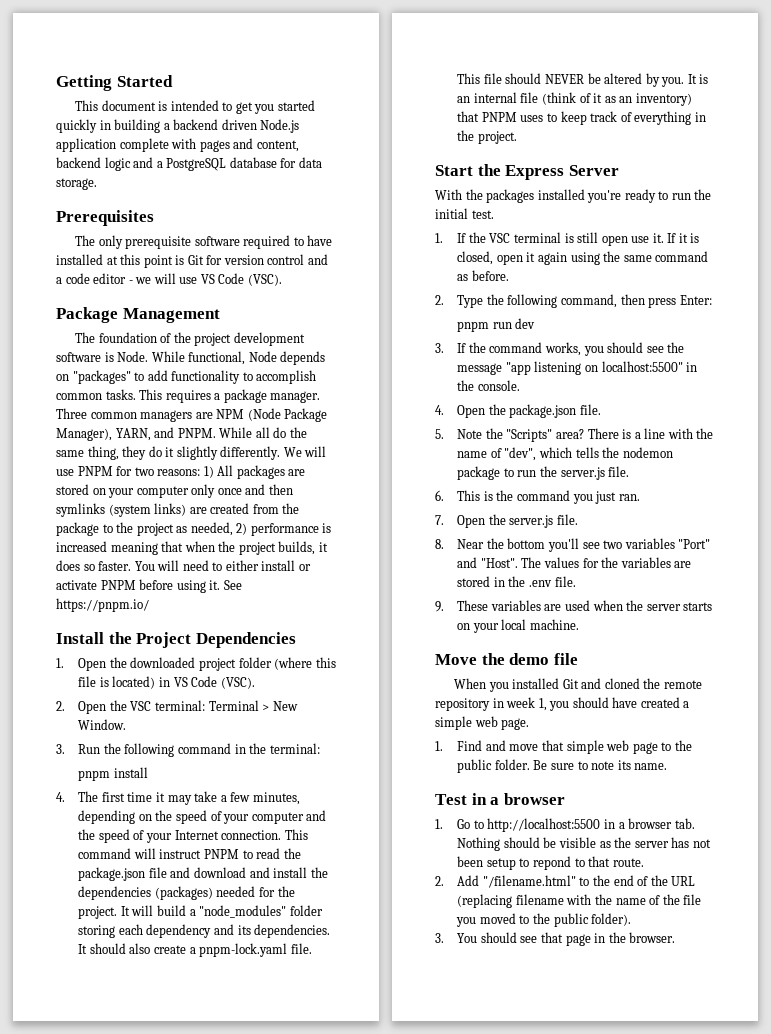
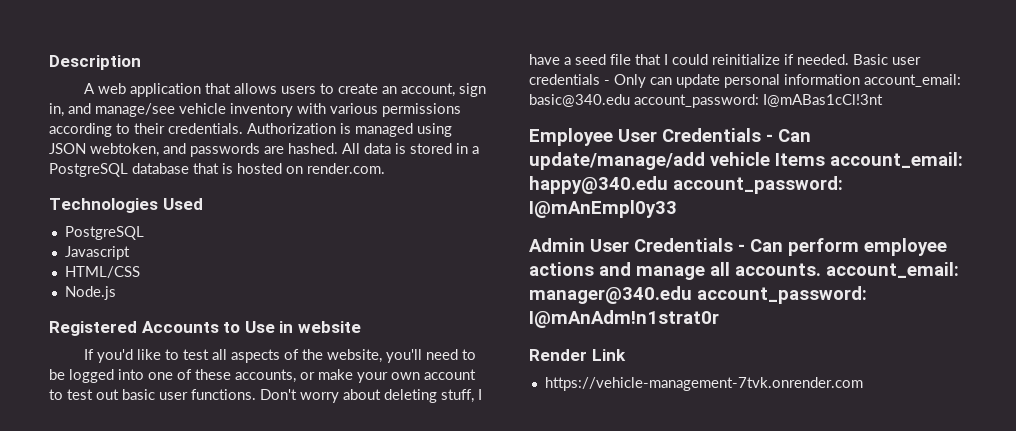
[56,75,173,91] [75,100,315,114] [56,119,300,133] [56,138,299,152] [56,157,322,171] [56,178,97,190] [56,210,154,226] [75,235,333,249] [56,254,328,268] [56,273,282,286] [56,307,220,323] [75,332,305,346] [56,351,326,365] [56,370,317,384] [56,389,321,403] [56,408,328,422] [56,427,307,441] [56,446,327,460] [56,465,306,479] [56,484,293,498] [56,503,300,517] [56,522,332,536] [56,541,328,555] [56,560,311,571] [56,579,242,593] [56,598,149,612] [56,632,296,648] [56,657,336,671] [78,676,255,689] [56,700,298,714] [78,719,127,730] [56,743,320,757] [78,767,148,781] [56,791,300,805] [78,810,327,824] [78,829,308,843] [78,848,301,859] [78,867,328,881] [78,886,295,900] [78,905,323,919] [78,924,331,938] [78,943,312,957] [457,73,709,87] [457,92,692,106] [457,111,706,125] [457,130,517,144] [435,164,619,180] [435,189,712,203] [435,208,494,219] [435,232,700,246] [457,251,709,265] [457,270,509,281] [435,294,712,308] [457,318,536,332] [435,342,685,356] [457,361,698,375] [457,380,520,391] [435,404,601,418] [435,428,714,442] [457,447,673,461] [457,466,630,480] [435,490,640,504] [435,514,578,528] [435,538,711,552] [457,557,692,568] [457,576,576,587] [435,600,713,612] [457,619,579,633] [435,653,578,665] [454,678,702,692] [435,697,690,711] [435,716,530,730] [435,740,692,754] [457,759,668,773] [435,793,565,805] [435,818,695,832] [457,837,711,851] [457,856,644,870] [435,875,696,888] [457,894,702,908] [456,913,632,927] [435,932,676,946] Getting Started // This document is intended to get you started quickly in building a backend driven Node.js application complete with pages and content, backend logic and a PostgreSQL database for data storage. // Prerequisites // The only prerequisite software required to have installed at this point is Git for version control and a code editor - we will use VS Code (VSC). // Package Management // The foundation of the project development software is Node. While functional, Node depends on "packages" to add functionality to accomplish common tasks. This requires a package manager. Three common managers are NPM (Node Package Manager), YARN, and PNPM. While all do the same thing, they do it slightly differently. We will use PNPM for two reasons: 1) All packages are stored on your computer only once and then symlinks (system links) are created from the package to the project as needed, 2) performance is increased meaning that when the project builds, it does so faster. You will need to either install or activate PNPM before using it. See https://pnpm.io/ // Install the Project Dependencies // 1. Open the downloaded project folder (where this file is located) in VS Code (VSC). // 2. Open the VSC terminal: Terminal > New Window. // 3. Run the following command in the terminal: // pnpm install // 4. The first time it may take a few minutes, depending on the speed of your computer and the speed of your Internet connection. This command will instruct PNPM to read the package.json file and download and install the dependencies (packages) needed for the project. It will build a "node_modules" folder storing each dependency and its dependencies. It should also create a pnpm-lock.yaml file. This file should NEVER be altered by you. It is an internal file (think of it as an inventory) that PNPM uses to keep track of everything in the project. // Start the Express Server // With the packages installed you're ready to run the initial test. // 1. If the VSC terminal is still open use it. If it is closed, open it again using the same command as before. // 2. Type the following command, then press Enter: // pnpm run dev // 3. If the command works, you should see the message "app listening on localhost:5500" in the console. // 4. Open the package.json file. // 5. Note the "Scripts" area? There is a line with the name of "dev", which tells the nodemon package to run the server.js file. // 6. This is the command you just ran. // 7. Open the server.js file. // 8. Near the bottom you'll see two variables "Port" and "Host". The values for the variables are stored in the .env file. // 9. These variables are used when the server starts on your local machine. // Move the demo file // When you installed Git and cloned the remote repository in week 1, you should have created a simple web page. // 1. Find and move that simple web page to the public folder. Be sure to note its name. // Test in a browser // 1. Go to http://localhost:5500 in a browser tab. Nothing should be visible as the server has not been setup to repond to that route. // 2. Add "/filename.html" to the end of the URL (replacing filename with the name of the file you moved to the public folder). // 3. You should see that page in the browser. -> [49,55,141,70] [84,83,487,97] [49,103,461,117] [49,123,452,137] [49,143,479,157] [49,163,385,177] [49,198,203,213] [64,226,144,240] [64,246,130,260] [64,266,140,278] [64,286,116,300] [49,321,361,336] [84,349,477,363] [49,369,476,383] [49,389,482,403] [529,54,921,65] [529,74,961,88] [529,94,883,108] [529,128,811,146] [529,152,963,170] [529,176,843,194] [529,200,677,218] [529,238,947,256] [529,262,959,280] [529,286,867,304] [529,310,719,328] [529,349,626,361] [544,377,863,391] Description // A web application that allows users to create an account, sign in, and manage/see vehicle inventory with various permissions according to their credentials. Authorization is managed using JSON webtoken, and passwords are hashed. All data is stored in a PostgreSQL database that is hosted on render.com. // Technologies Used // PostgreSQL // Javascript // HTML/CSS // Node.js // Registered Accounts to Use in website // If you'd like to test all aspects of the website, you'll need to be logged into one of these accounts, or make your own account to test out basic user functions. Don't worry about deleting stuff, I have a seed file that I could reinitialize if needed. Basic user credentials - Only can update personal information account_email: basic@340.edu account_password: I@mABas1cCl!3nt // Employee User Credentials - Can update/manage/add vehicle Items account_email: happy@340.edu account_password: I@mAnEmpl0y33 // Admin User Credentials - Can perform employee actions and manage all accounts. account_email: manager@340.edu account_password: I@mAnAdm!n1strat0r // Render Link // https://vehicle-management-7tvk.onrender.com

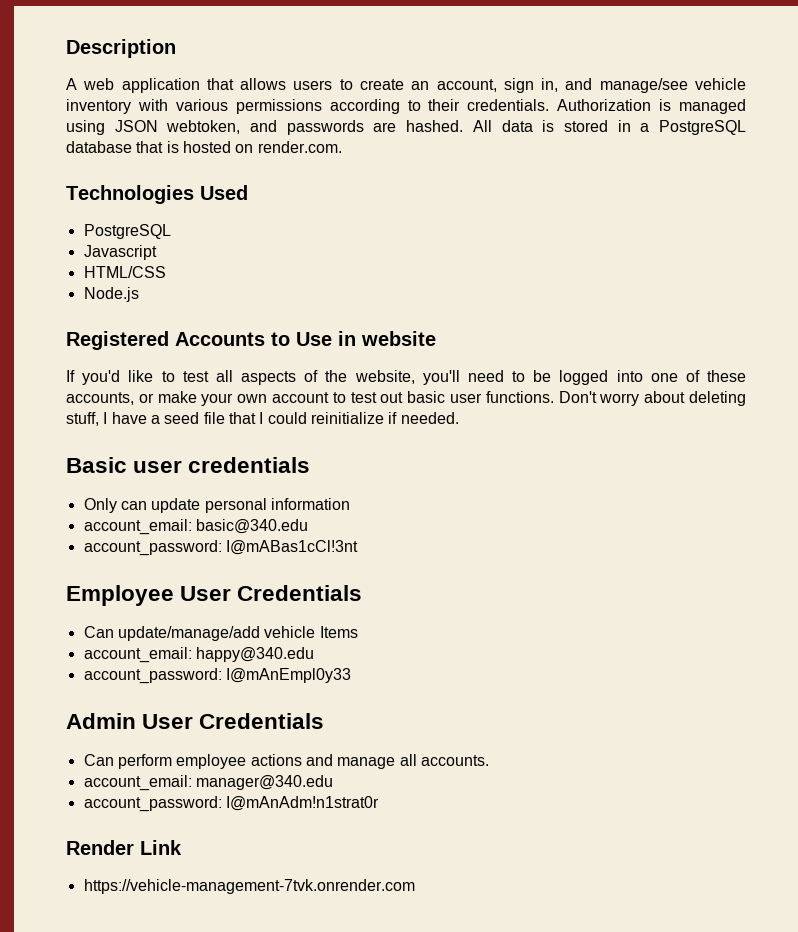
(849, 59) none -> (459, 418) //
[604,80,610,85] - -> (311, 465) //
(860, 79) none -> (350, 504) //
(630, 100) none -> (308, 526) //
[766,134,773,142] - -> (363, 593) //
(825, 159) none -> (358, 632) //
(668, 185) none -> (314, 654) //
[738,244,745,252] - -> (325, 721) //
(821, 269) none -> (489, 760) //
(692, 295) none -> (333, 782) //

